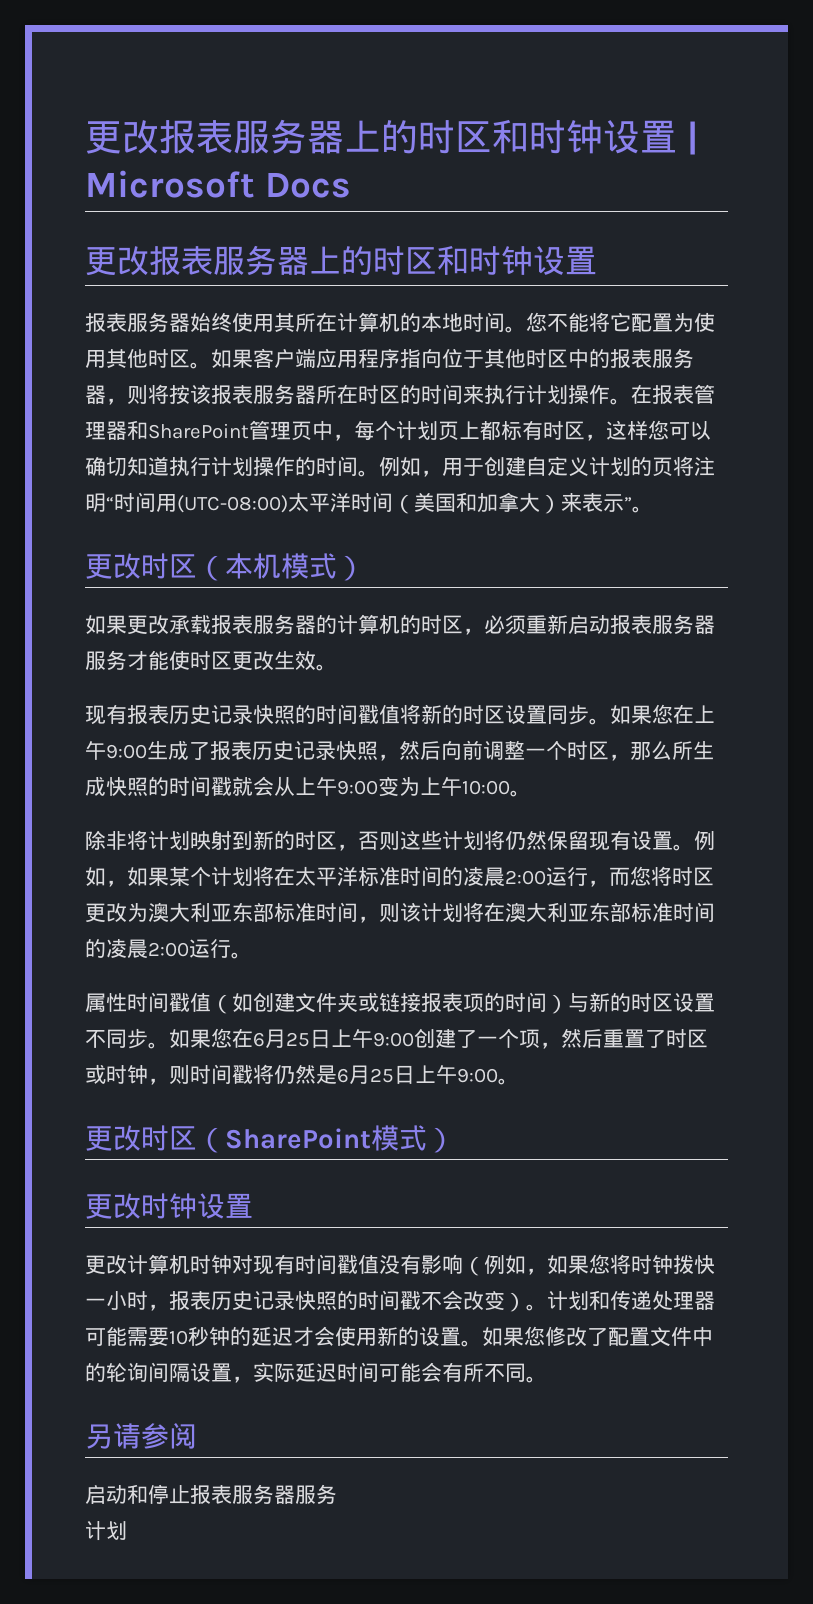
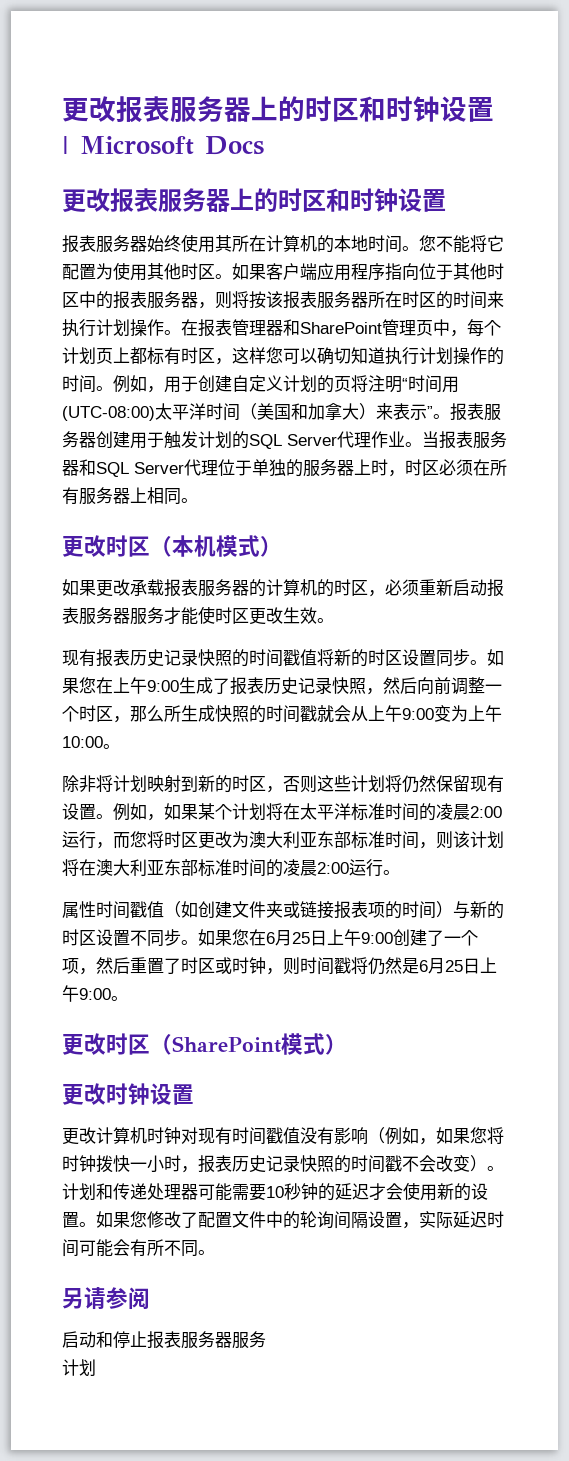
(653, 509) none -> [450,403,501,421] [62,431,507,449] [62,459,507,477] [62,487,198,505] 报表服务器创建用于触发计划的SQL Server代理作业。当报表服务器和SQL Server代理位于单独的服务器上时，时区必须在所有服务器上相同。

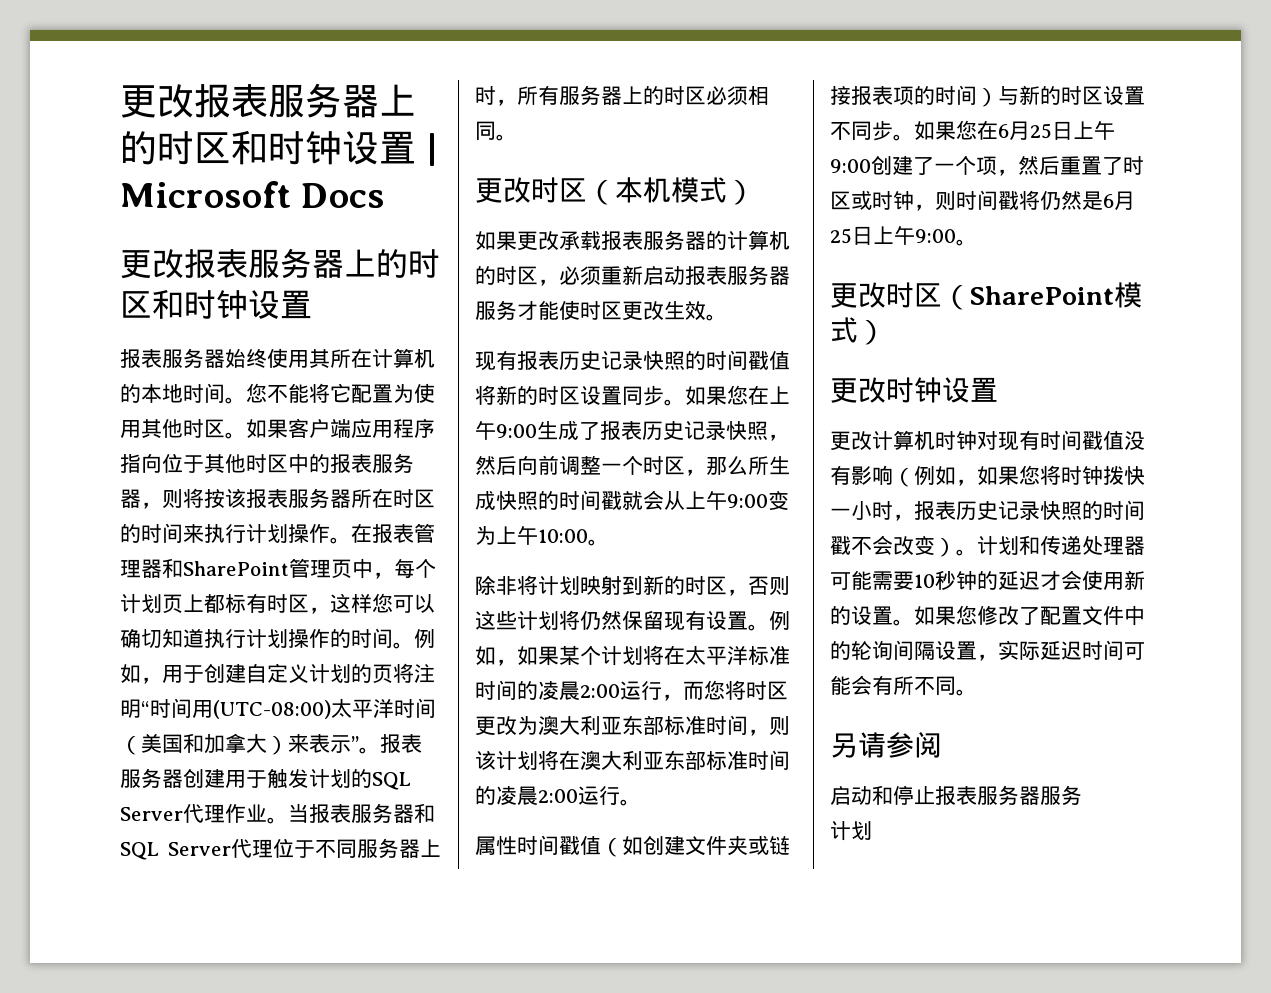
[252,459,303,477] 单独的 -> [315,839,357,859] 不同
[405,459,490,476] 时区必须在 -> (517, 102) none
(147, 495) none -> [643,86,748,105] 的时区必须

